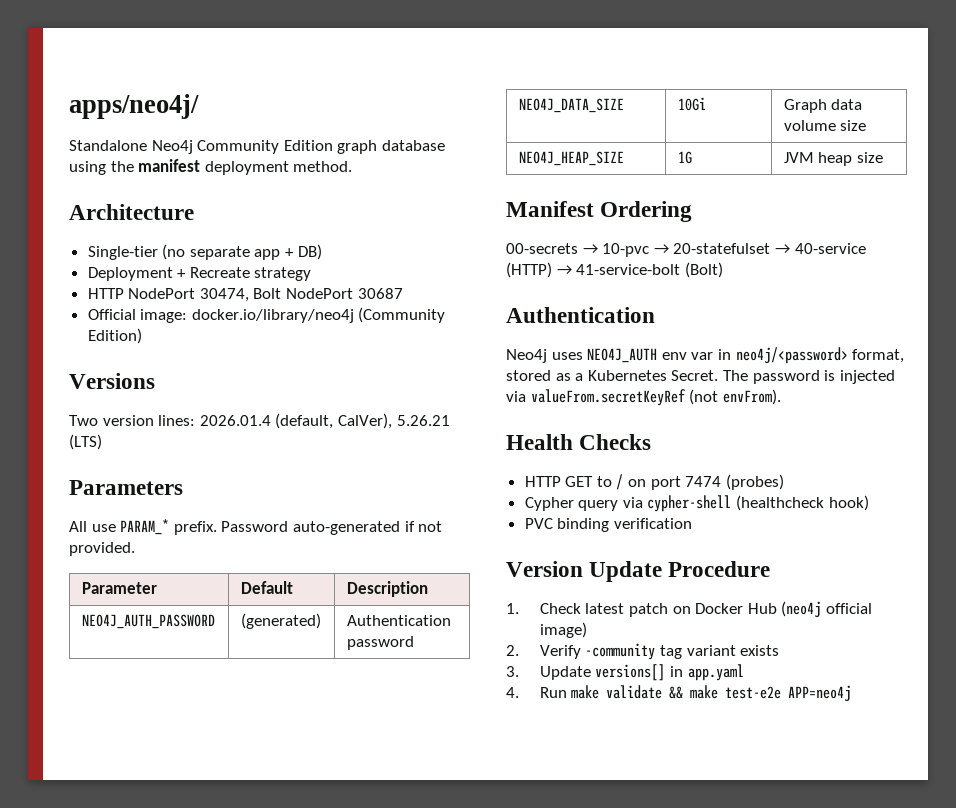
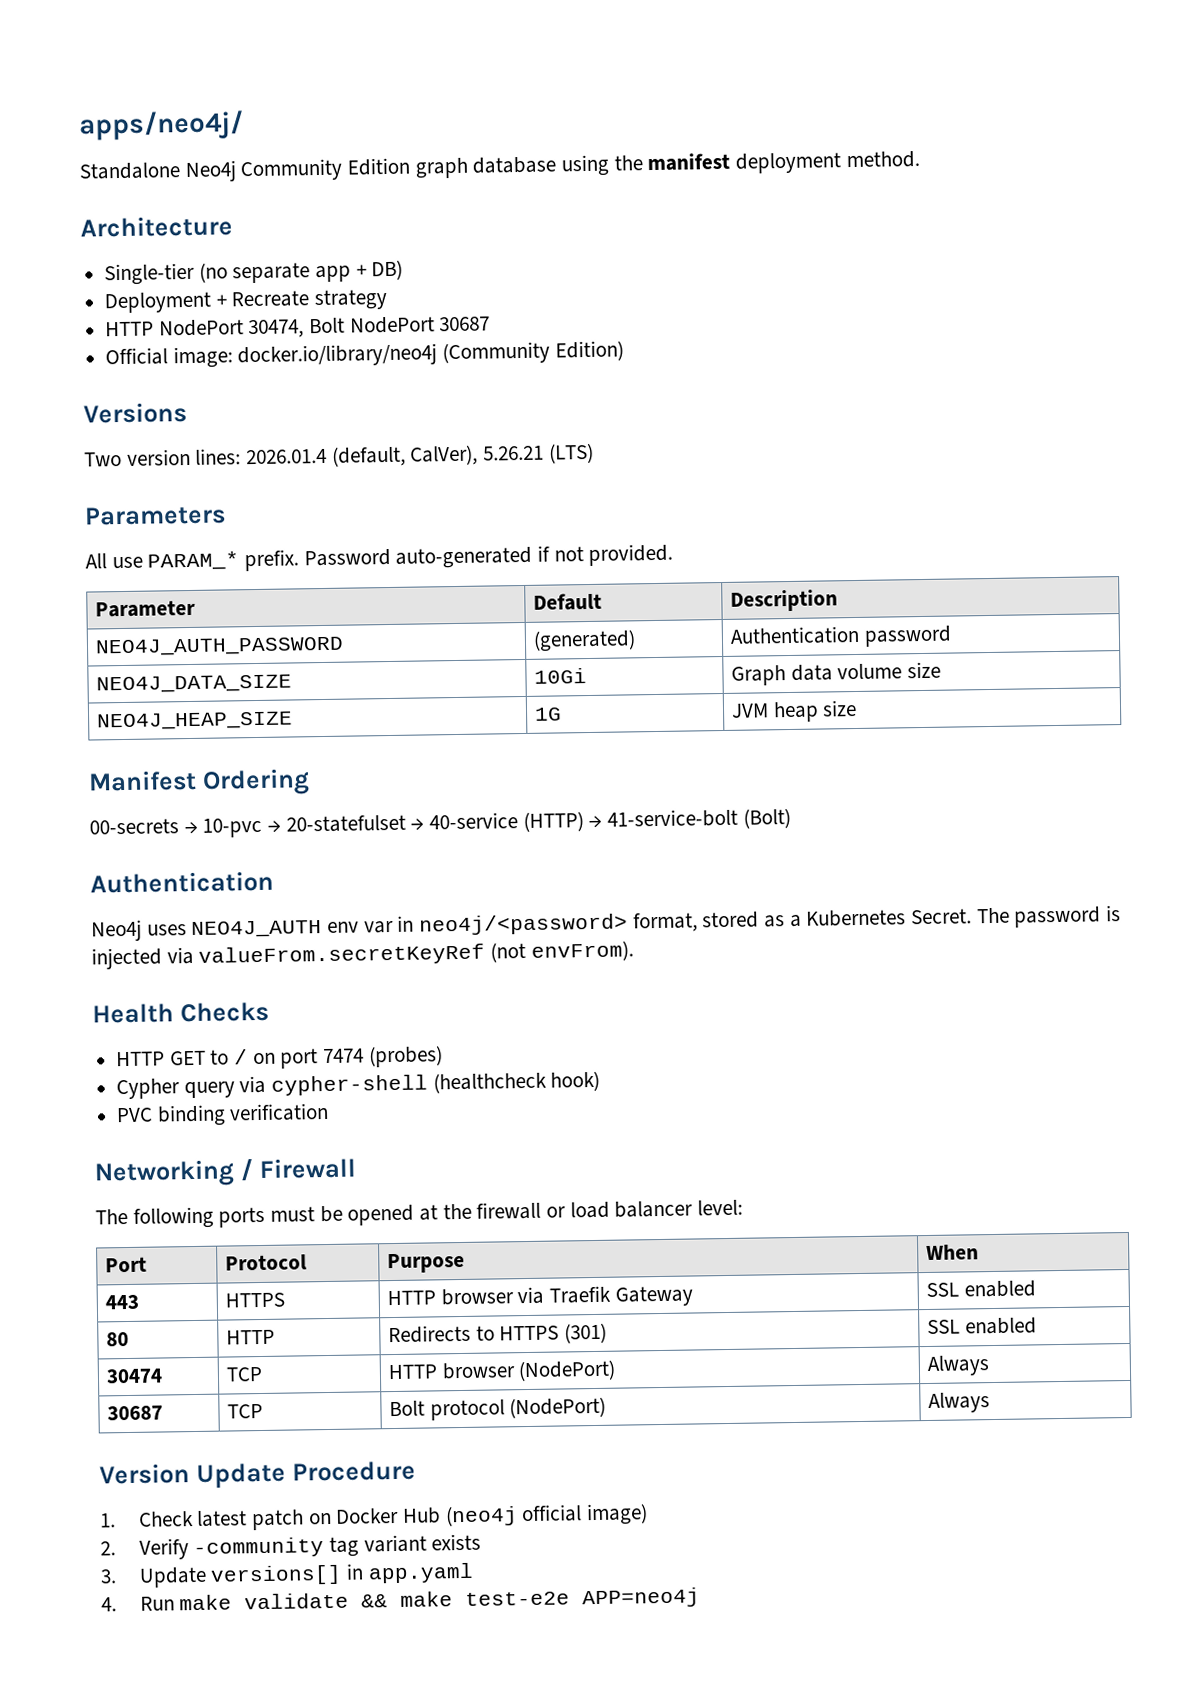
(692, 523) none -> [94,1157,356,1188] [95,1199,744,1229] [104,1256,147,1273] [224,1254,307,1271] [386,1252,465,1274] [925,1244,979,1261] [104,1294,139,1310] [224,1292,285,1308] [386,1285,693,1307] [925,1280,1036,1298] [105,1331,129,1347] [225,1329,275,1345] [387,1322,607,1344] [926,1317,1037,1335] [105,1368,163,1384] [225,1366,263,1382] [387,1359,617,1382] [926,1355,990,1377] [106,1405,163,1421] [226,1403,263,1419] [388,1396,607,1421] [927,1392,990,1414] // Networking / Firewall // The following ports must be opened at the firewall or load balancer level: // Port | Protocol | Purpose | When // 443 | HTTPS | HTTP browser via Traefik Gateway | SSL enabled // 80 | HTTP | Redirects to HTTPS (301) | SSL enabled // 30474 | TCP | HTTP browser (NodePort) | Always // 30687 | TCP | Bolt protocol (NodePort) | Always

